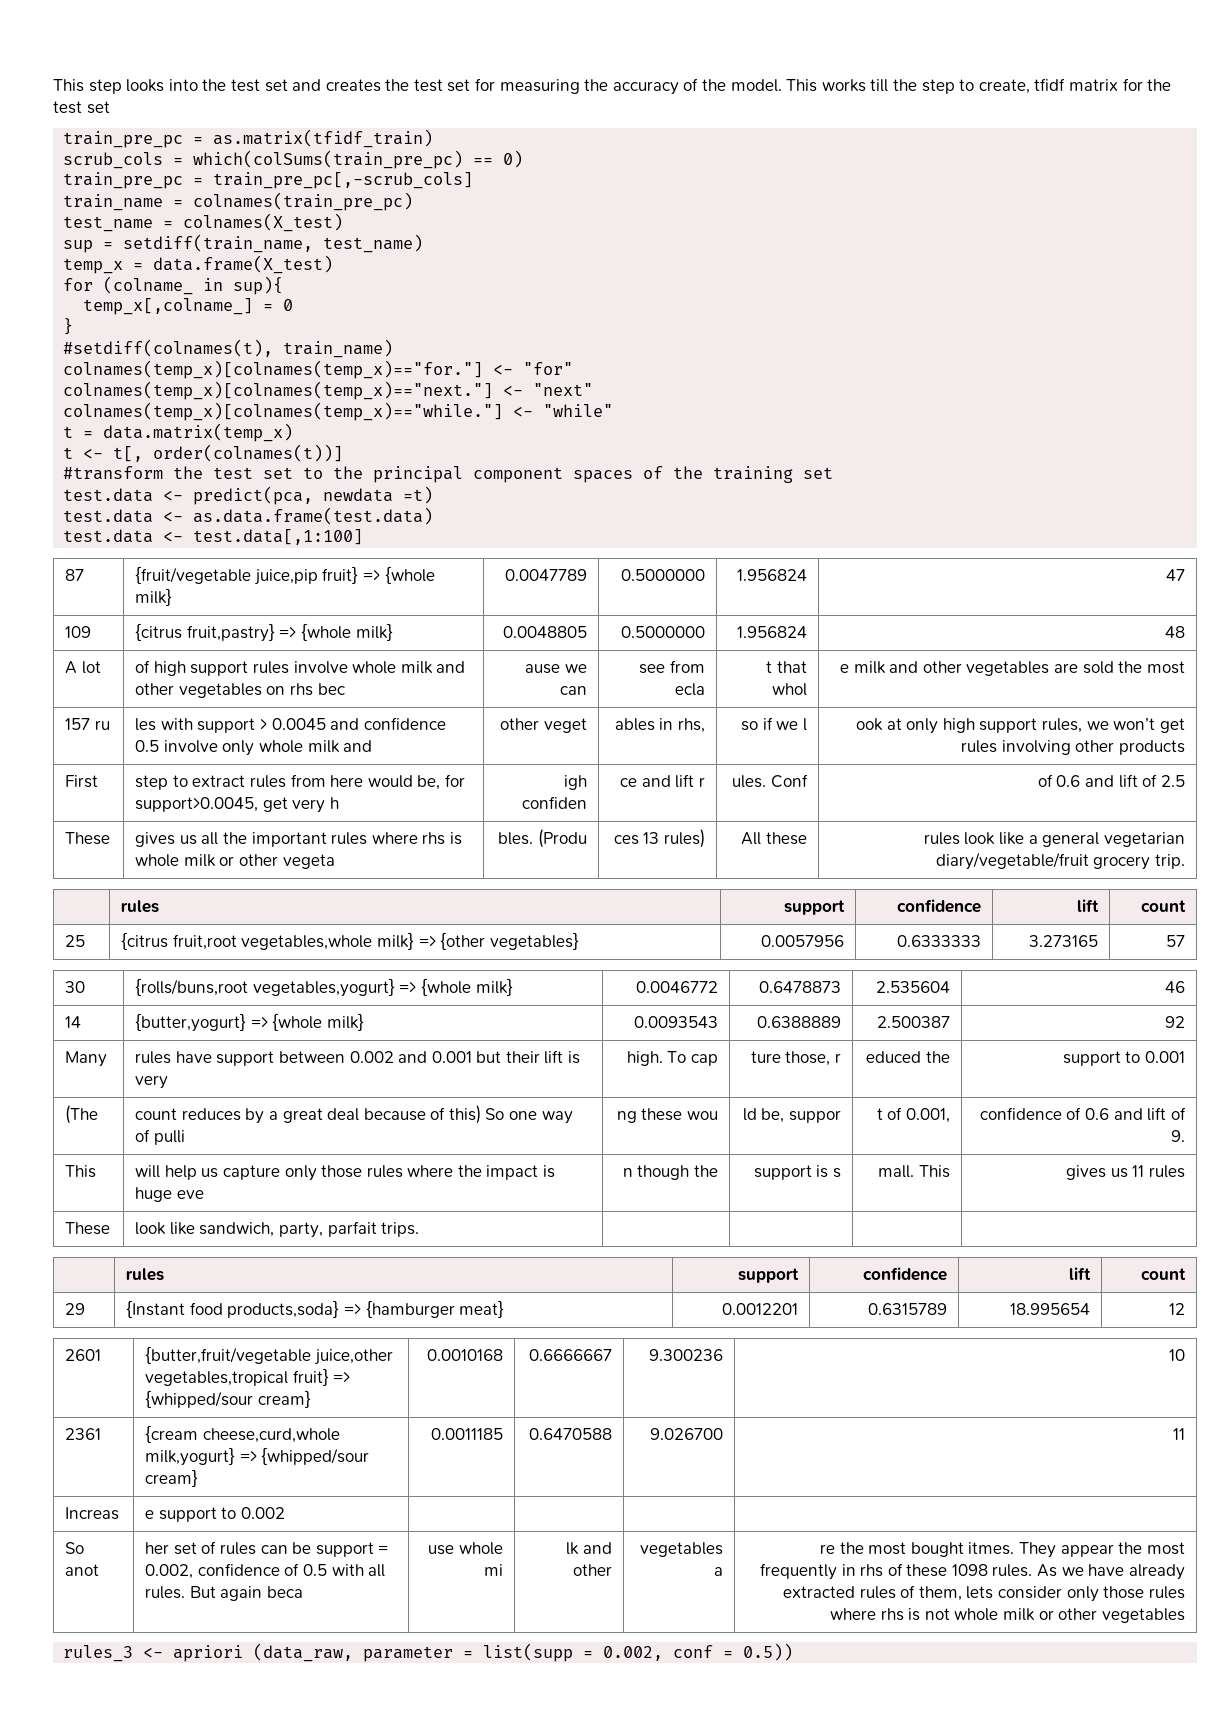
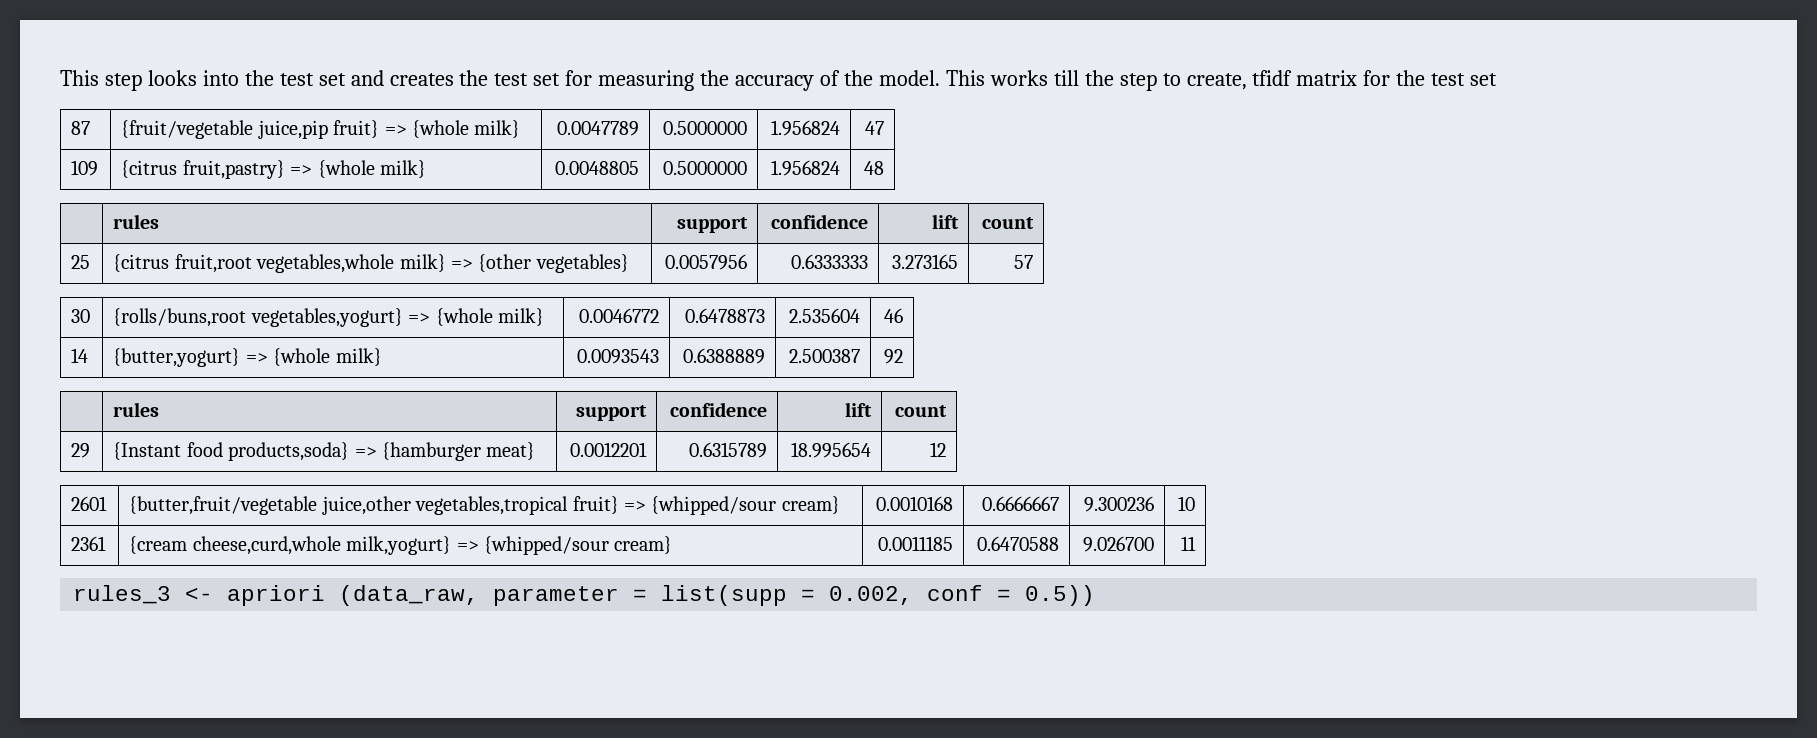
[63,129,434,148] [63,150,524,169] [63,172,474,189] [63,192,414,211] [63,213,344,232] [63,234,424,253] [63,255,334,274] [63,276,284,295] [83,298,294,315] [63,318,74,335] [63,339,394,358] [63,360,574,379] [63,381,594,400] [63,402,614,421] [63,423,294,442] [63,444,344,462] [63,466,834,483] [63,486,434,505] [63,507,434,525] [63,529,364,545] // train_pre_pc = as.matrix(tfidf_train) // scrub_cols = which(colSums(train_pre_pc) == 0) // train_pre_pc = train_pre_pc[,-scrub_cols] // train_name = colnames(train_pre_pc) // test_name = colnames(X_test) // sup = setdiff(train_name, test_name) // temp_x = data.frame(X_test) // for (colname_ in sup){ // temp_x[,colname_] = 0 // } // #setdiff(colnames(t), train_name) // colnames(temp_x)[colnames(temp_x)=="for."] <- "for" // colnames(temp_x)[colnames(temp_x)=="next."] <- "next" // colnames(temp_x)[colnames(temp_x)=="while."] <- "while" // t = data.matrix(temp_x) // t <- t[, order(colnames(t))] // #transform the test set to the principal component spaces of the training set // test.data <- predict(pca, newdata =t) // test.data <- as.data.frame(test.data) // test.data <- test.data[,1:100] -> (1498, 79) none
[65,661,101,674] [135,660,466,676] [135,683,345,698] [525,664,587,674] [559,686,587,695] [639,660,705,674] [674,683,705,696] [766,661,807,673] [771,683,807,696] [840,661,1185,676] [65,718,110,730] [135,717,446,733] [135,740,373,756] [500,718,587,733] [614,718,705,733] [741,717,807,731] [856,718,1185,734] [961,740,1185,755] [65,775,99,788] [135,774,465,790] [135,797,339,813] [563,775,587,790] [521,796,587,809] [620,774,705,788] [732,774,808,788] [1037,774,1185,788] [65,832,111,845] [135,832,462,847] [135,854,335,869] [498,829,587,848] [613,829,705,848] [741,832,807,845] [923,832,1185,847] [935,852,1185,870] // A lot | of high support rules involve whole milk and other vegetables on rhs bec | ause we can | see from ecla | t that whol | e milk and other vegetables are sold the most // 157 ru | les with support > 0.0045 and confidence 0.5 involve only whole milk and | other veget | ables in rhs, | so if we l | ook at only high support rules, we won’t get rules involving other products // First | step to extract rules from here would be, for support>0.0045, get very h | igh confiden | ce and lift r | ules. Conf | of 0.6 and lift of 2.5 // These | gives us all the important rules where rhs is whole milk or other vegeta | bles. (Produ | ces 13 rules) | All these | rules look like a general vegetarian diary/vegetable/fruit grocery trip. -> (884, 168) none
[65,1051,108,1067] [135,1050,581,1066] [135,1075,169,1089] [626,1051,718,1066] [750,1051,841,1066] [866,1051,950,1063] [1062,1051,1185,1066] [65,1105,99,1124] [135,1105,573,1124] [135,1129,185,1145] [616,1108,718,1123] [742,1108,841,1123] [876,1107,950,1123] [979,1107,1186,1121] [1170,1130,1185,1142] [65,1165,97,1178] [135,1165,556,1181] [135,1187,204,1202] [622,1165,718,1180] [753,1165,841,1180] [878,1165,950,1178] [1066,1165,1185,1180] [65,1222,111,1235] [135,1221,420,1238] // Many | rules have support between 0.002 and 0.001 but their lift is very | high. To cap | ture those, r | educed the | support to 0.001 // (The | count reduces by a great deal because of this) So one way of pulli | ng these wou | ld be, suppor | t of 0.001, | confidence of 0.6 and lift of 9. // This | will help us capture only those rules where the impact is huge eve | n though the | support is s | mall. This | gives us 11 rules // These | look like sandwich, party, parfait trips. | | | | -> (903, 356) none
[65,1507,120,1520] [145,1507,285,1522] [65,1542,85,1554] [65,1564,100,1576] [145,1541,389,1557] [145,1563,386,1579] [145,1586,303,1601] [428,1542,503,1555] [483,1564,503,1576] [566,1542,612,1555] [572,1564,612,1576] [639,1542,723,1557] [713,1567,723,1576] [820,1542,1185,1558] [759,1563,1185,1580] [783,1585,1185,1602] [830,1608,1185,1623] // Increas | e support to 0.002 | | | | // So anot | her set of rules can be support = 0.002, confidence of 0.5 with all rules. But again beca | use whole mi | lk and other | vegetables a | re the most bought itmes. They appear the most frequently in rhs of these 1098 rules. As we have already extracted rules of them, lets consider only those rules where rhs is not whole milk or other vegetables -> (1196, 543) none

